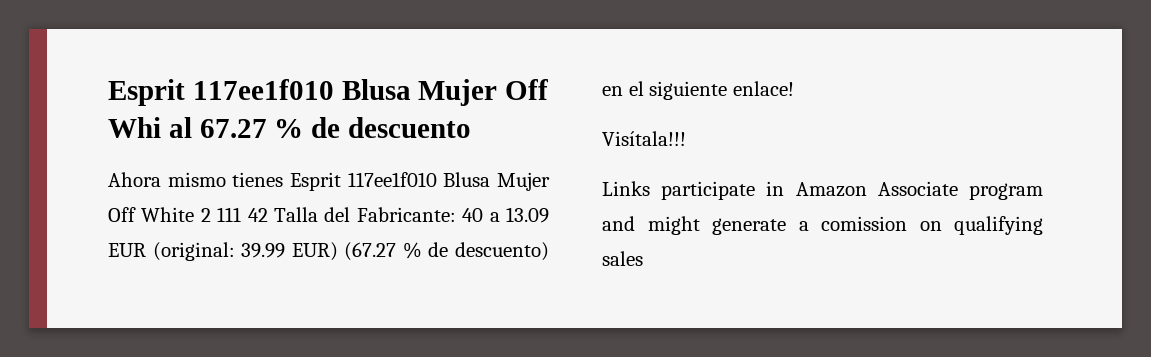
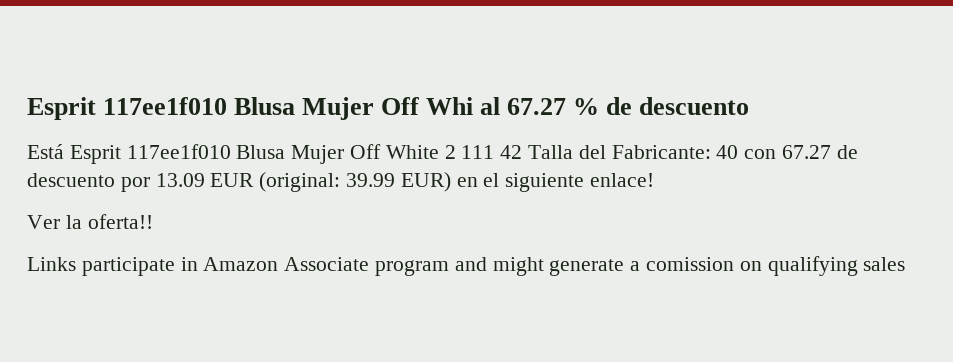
[108,172,284,187] Ahora mismo tienes -> [27,144,64,159] Está
[489,212,500,222] a -> [744,145,858,159] [27,173,150,192] con 67.27 de descuento por
[344,242,549,261] (67.27 % de descuento) -> (451, 182) none
[602,131,686,146] Visítala!!! -> [27,214,153,229] Ver la oferta!!

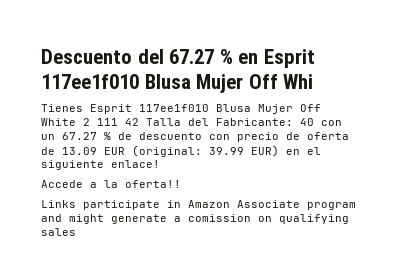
(27, 108) none -> [41,49,259,64] Descuento del 67.27 % en
[480,97,750,115] [27,144,64,159] al 67.27 % de descuento // Está -> [41,104,83,112] // Tienes
[782,145,858,159] [27,173,150,192] 67.27 de descuento por -> [41,132,349,142] [41,147,55,155] un 67.27 % de descuento con precio de oferta de
[27,215,60,229] Ver -> [41,180,97,188] Accede a

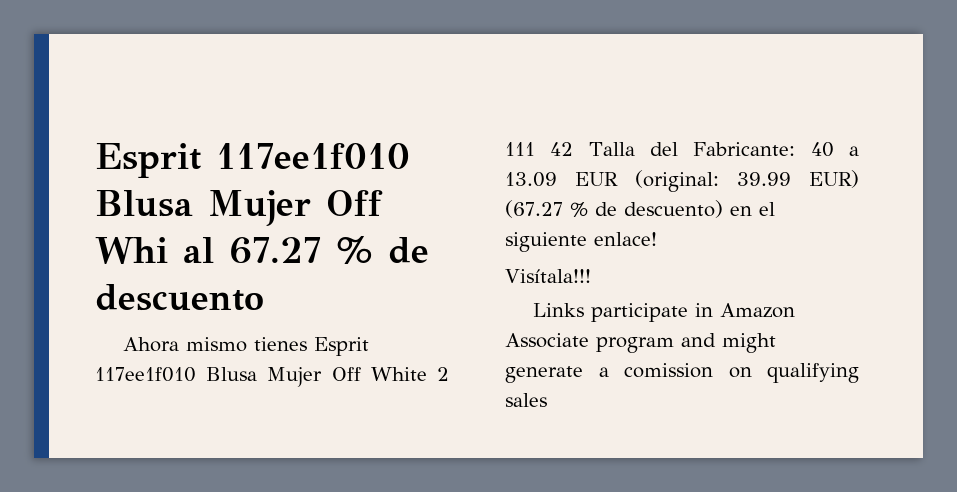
[41,49,259,64] Descuento del 67.27 % en -> (95, 160) none
[41,104,83,112] // Tienes -> [183,236,429,264] [95,284,264,311] [123,337,308,352] al 67.27 % de descuento // Ahora mismo tienes
[321,120,342,126] [41,132,349,142] [41,147,55,155] con un 67.27 % de descuento con precio de oferta de -> [849,146,859,156] a
(279, 151) none -> [505,200,723,218] (67.27 % de descuento)
[41,180,181,188] Accede a la oferta!! -> [505,269,591,283] Visítala!!!

